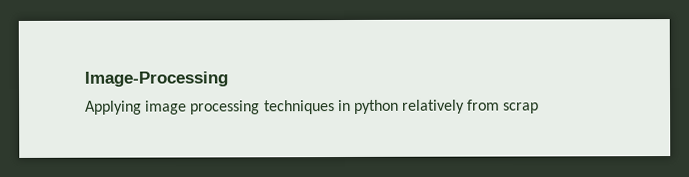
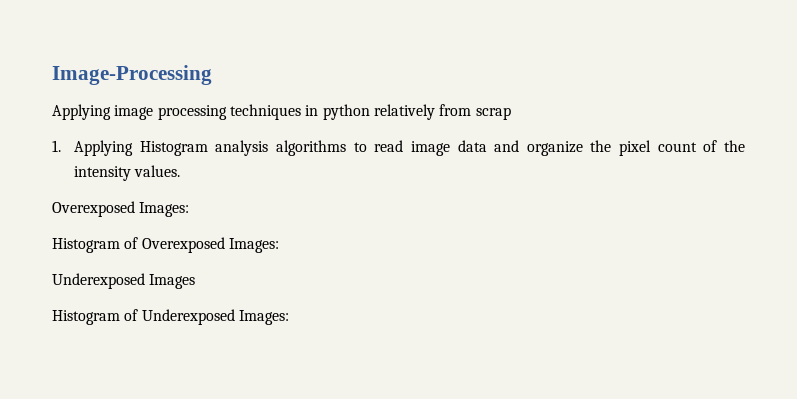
(540, 108) none -> [52,140,745,156] [74,165,181,181] [52,201,190,217] [52,237,279,253] [52,273,196,289] [52,309,289,325] // 1. Applying Histogram analysis algorithms to read image data and organize the pixel count of the intensity values. // Overexposed Images: // Histogram of Overexposed Images: // Underexposed Images // Histogram of Underexposed Images:

